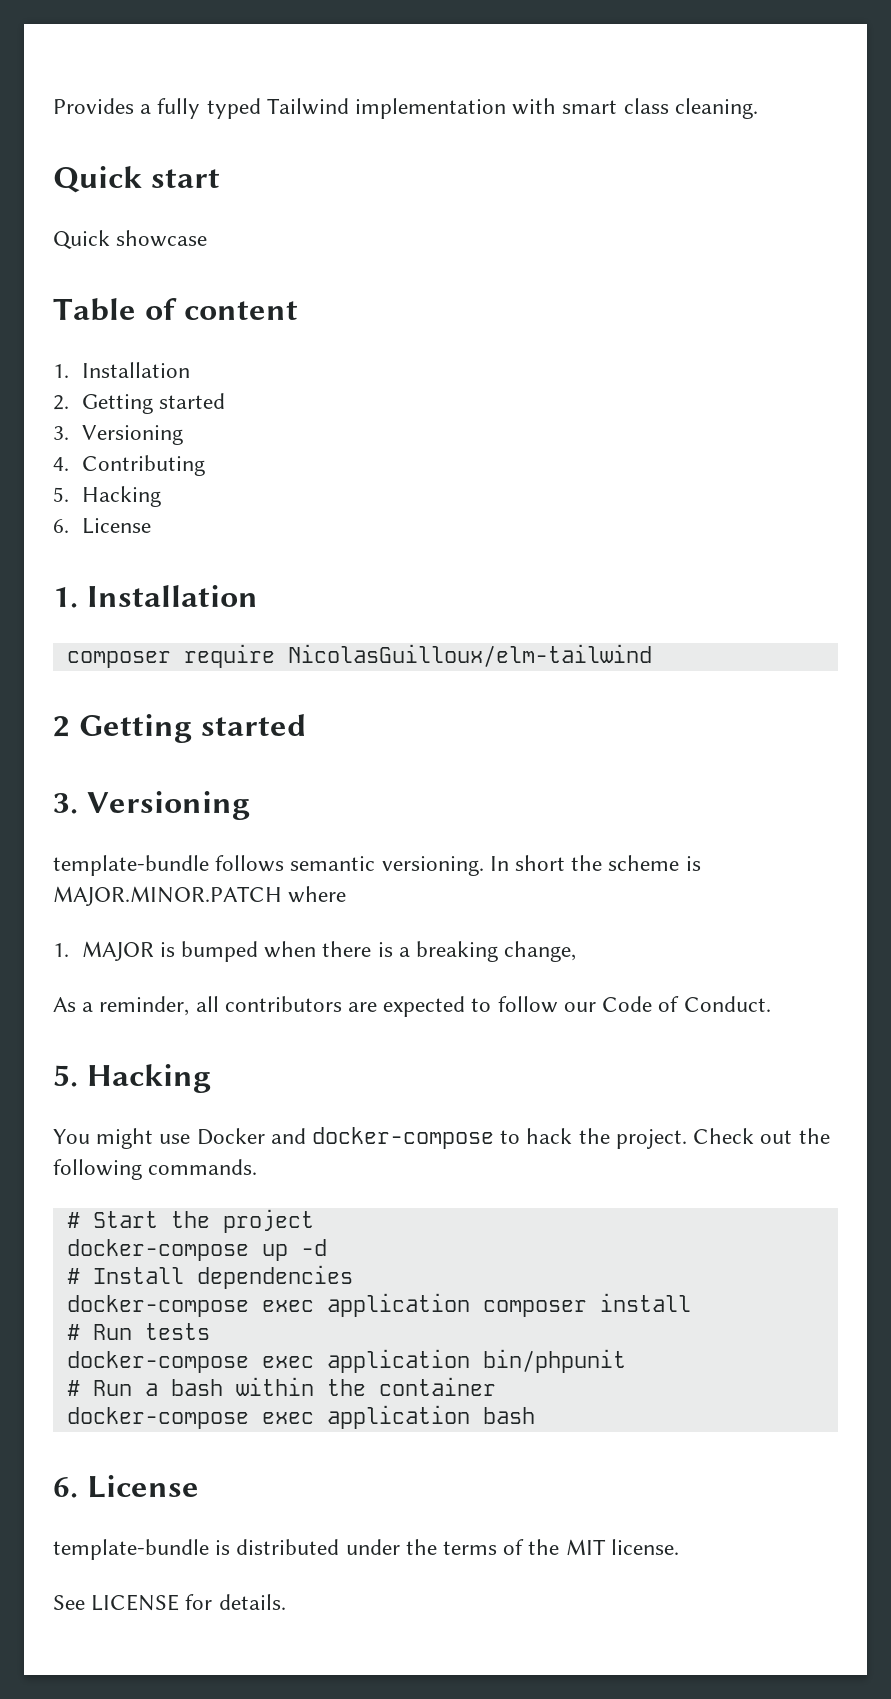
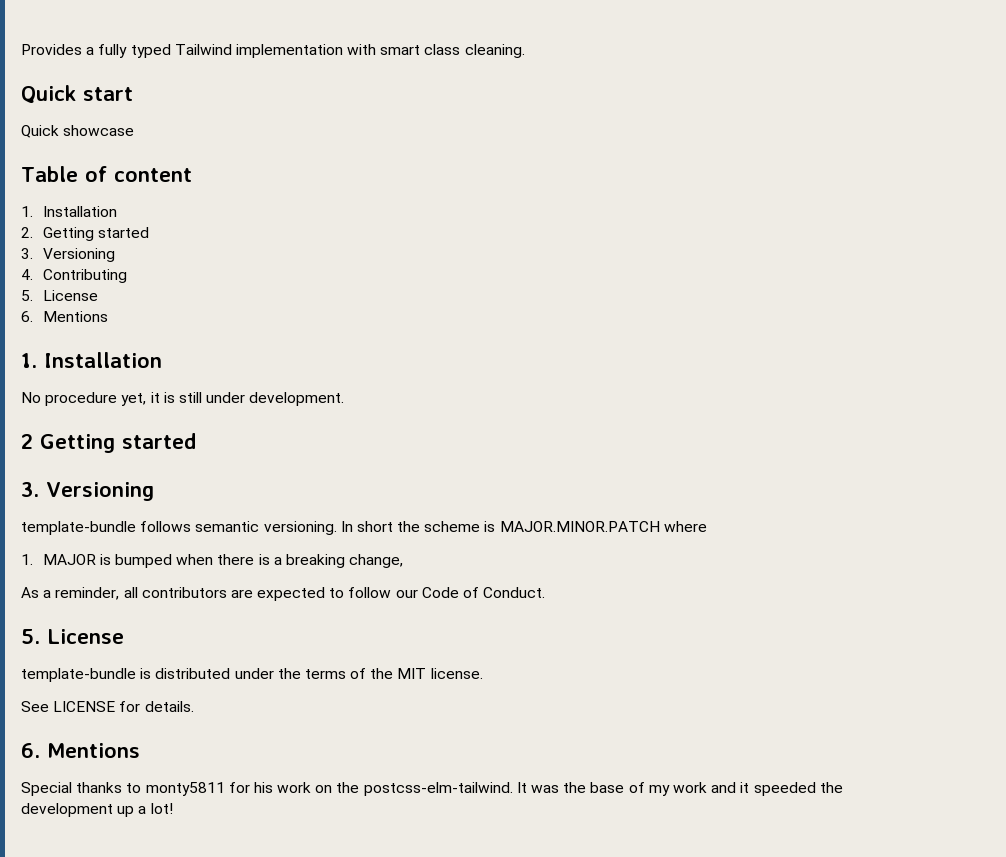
[81,486,161,507] [53,518,151,534] [53,585,258,608] [66,644,652,668] Hacking // 6. License // 1. Installation // composer require NicolasGuilloux/elm-tailwind -> [42,290,98,301] [21,311,108,322] [21,352,162,368] [21,392,345,406] License // 6. Mentions // 1. Installation // No procedure yet, it is still under development.
[86,1064,211,1093] [53,1127,830,1149] [53,1159,258,1180] [66,1209,314,1233] [66,1239,327,1261] [66,1265,353,1289] [66,1293,691,1317] [66,1323,210,1340] [66,1349,626,1373] [66,1377,496,1396] [66,1405,535,1429] [53,1477,78,1498] Hacking // You might use Docker and docker-compose to hack the project. Check out the following commands. // # Start the project // docker-compose up -d // # Install dependencies // docker-compose exec application composer install // # Run tests // docker-compose exec application bin/phpunit // # Run a bash within the container // docker-compose exec application bash // 6. -> (40, 636) none
(286, 1602) none -> [21,743,140,758] [21,782,843,796] [21,803,173,817] // 6. Mentions // Special thanks to monty5811 for his work on the postcss-elm-tailwind. It was the base of my work and it speeded the development up a lot!

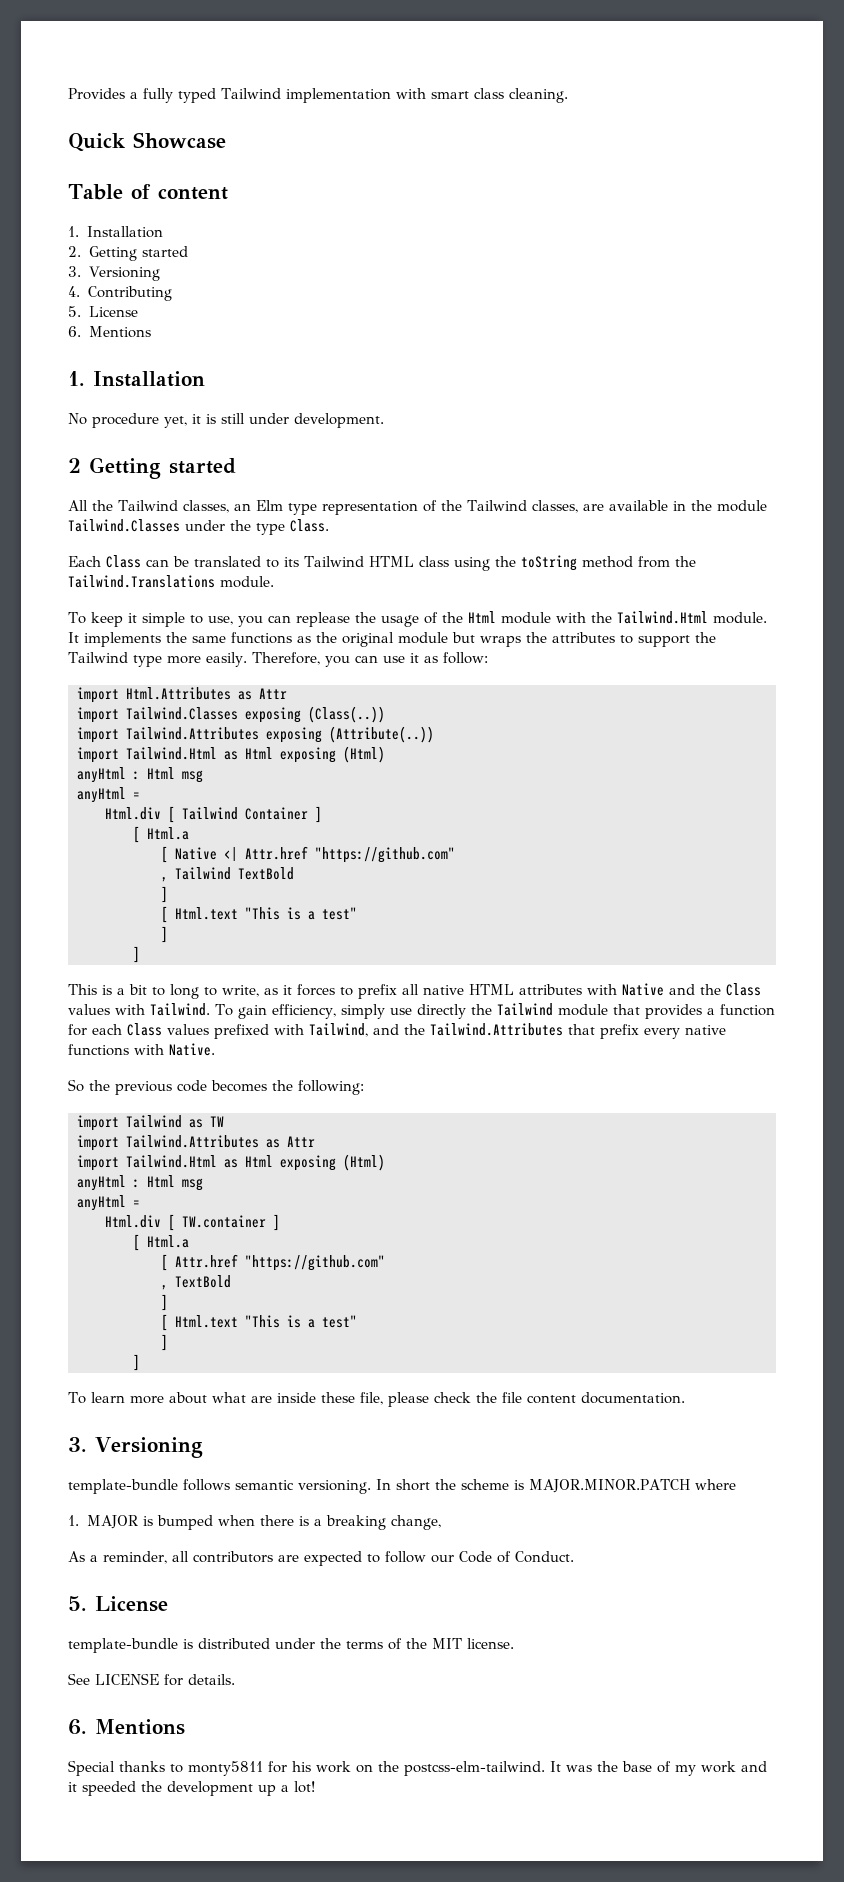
[83,87,133,101] [21,125,135,138] start // Quick showcase -> [133,132,226,149] Showcase
(196, 441) none -> [68,500,767,515] [68,519,329,535] [68,555,696,571] [68,575,274,588] [68,611,767,627] [68,632,716,647] [68,652,488,667] [77,687,287,703] [77,706,385,723] [77,726,434,743] [77,746,385,763] [77,767,203,783] [77,787,140,803] [105,806,322,823] [133,826,189,843] [161,846,455,863] [161,867,294,882] [161,886,168,903] [161,906,357,923] [161,926,168,943] [133,946,140,963] [68,983,761,999] [68,1003,775,1019] [68,1023,726,1039] [68,1043,215,1056] [68,1079,364,1095] [77,1115,224,1131] [77,1135,315,1151] [77,1154,385,1171] [77,1175,203,1191] [77,1195,140,1211] [105,1214,280,1231] [133,1234,189,1251] [161,1254,385,1271] [161,1275,231,1290] [161,1294,168,1311] [161,1314,357,1331] [161,1334,168,1351] [133,1354,140,1371] [68,1392,685,1407] // All the Tailwind classes, an Elm type representation of the Tailwind classes, are available in the module Tailwind.Classes under the type Class. // Each Class can be translated to its Tailwind HTML class using the toString method from the Tailwind.Translations module. // To keep it simple to use, you can replease the usage of the Html module with the Tailwind.Html module. It implements the same functions as the original module but wraps the attributes to support the Tailwind type more easily. Therefore, you can use it as follow: // import Html.Attributes as Attr // import Tailwind.Classes exposing (Class(..)) // import Tailwind.Attributes exposing (Attribute(..)) // import Tailwind.Html as Html exposing (Html) // anyHtml : Html msg // anyHtml = // Html.div [ Tailwind Container ] // [ Html.a // [ Native <| Attr.href "https://github.com" // , Tailwind TextBold // ] // [ Html.text "This is a test" // ] // ] // This is a bit to long to write, as it forces to prefix all native HTML attributes with Native and the Class values with Tailwind. To gain efficiency, simply use directly the Tailwind module that provides a function for each Class values prefixed with Tailwind, and the Tailwind.Attributes that prefix every native functions with Native. // So the previous code becomes the following: // import Tailwind as TW // import Tailwind.Attributes as Attr // import Tailwind.Html as Html exposing (Html) // anyHtml : Html msg // anyHtml = // Html.div [ TW.container ] // [ Html.a // [ Attr.href "https://github.com" // , TextBold // ] // [ Html.text "This is a test" // ] // ] // To learn more about what are inside these file, please check the file content documentation.

